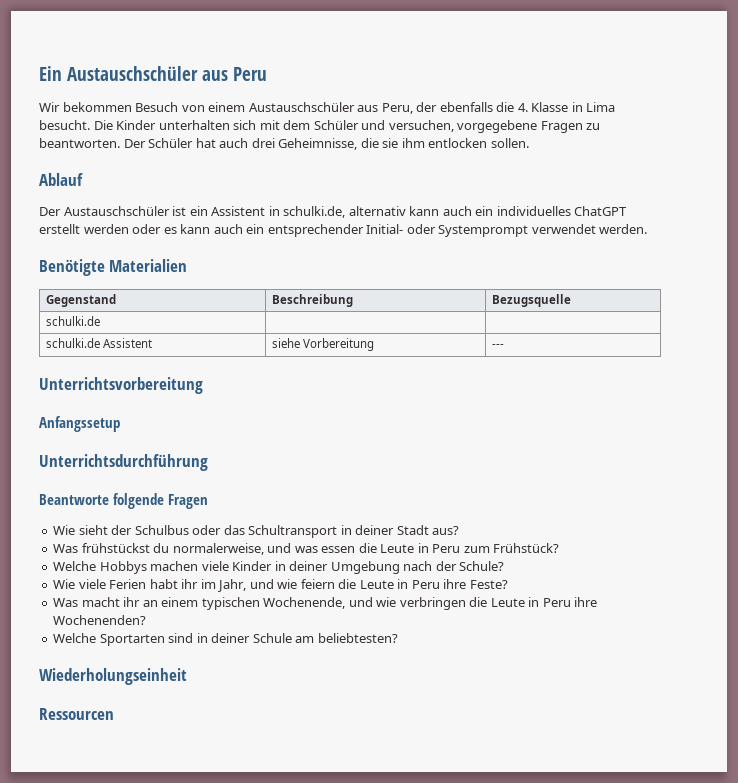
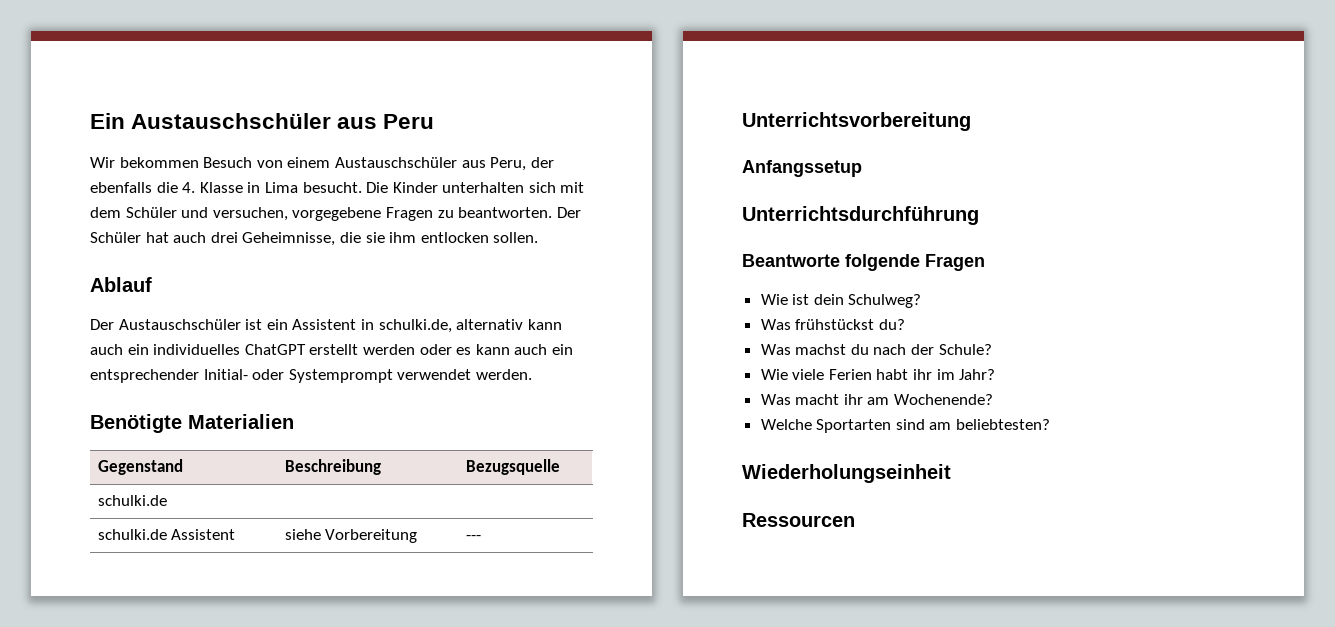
[78,525,460,538] [53,543,560,555] [53,561,400,574] sieht der Schulbus oder das Schultransport in deiner Stadt aus? // Was frühstückst du normalerweise, und was essen die Leute in Peru zum Frühstück? // Welche Hobbys machen viele Kinder in deiner Umgebung -> [792,294,922,308] [760,319,905,330] [760,344,869,355] ist dein Schulweg? // Was frühstückst du? // Was machst du
[217,579,508,592] [53,597,598,610] [53,615,147,625] Jahr, und wie feiern die Leute in Peru ihre Feste? // Was macht ihr an einem typischen Wochenende, und wie verbringen die Leute in Peru ihre Wochenenden? -> [959,369,996,380] [760,394,994,405] Jahr? // Was macht ihr am Wochenende?
[196,633,292,643] in deiner Schule -> (925, 424) none

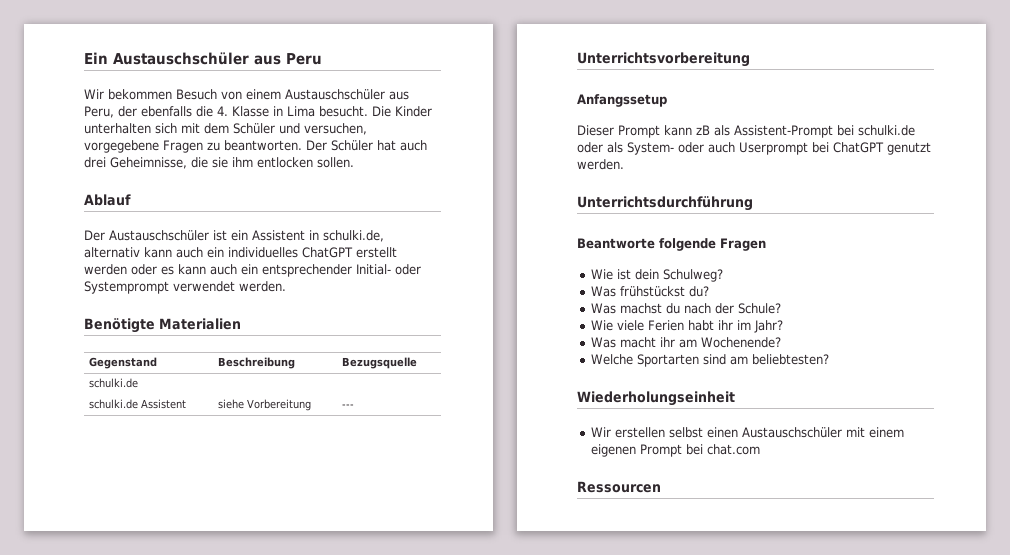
(862, 168) none -> [577,125,915,138] [577,142,931,155] [577,159,624,170] // Dieser Prompt kann zB als Assistent-Prompt bei schulki.de oder als System- oder auch Userprompt bei ChatGPT genutzt werden.
(951, 473) none -> [590,427,904,438] [590,444,760,457] // Wir erstellen selbst einen Austauschschüler mit einem eigenen Prompt bei chat.com

